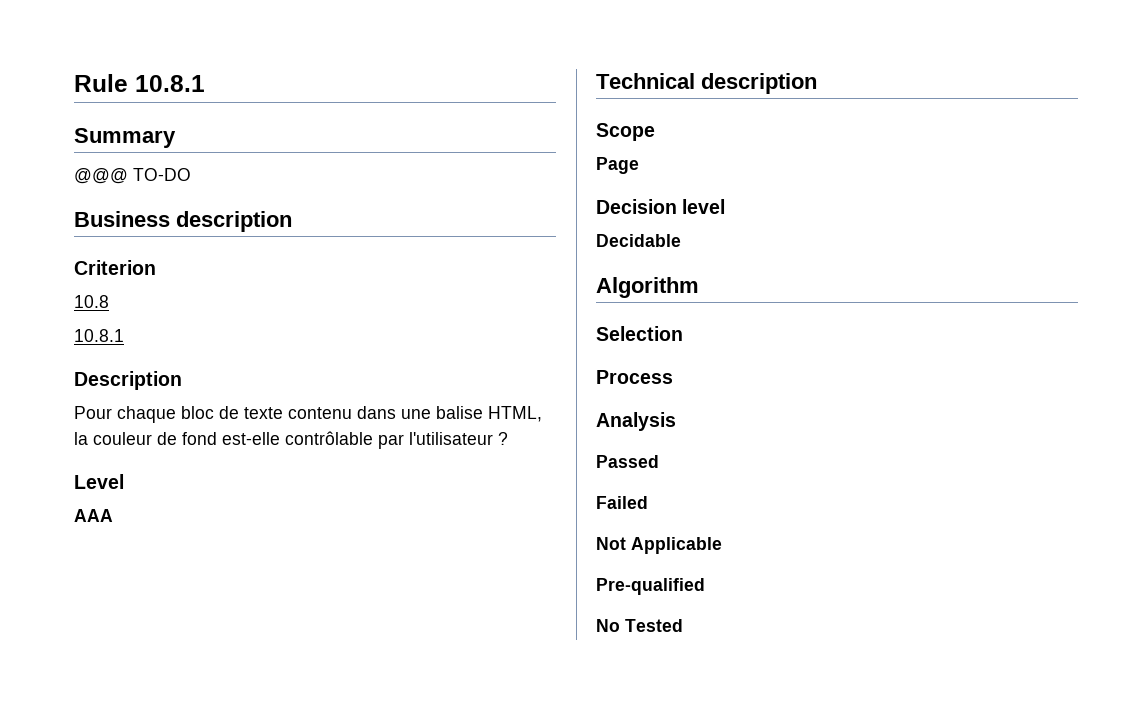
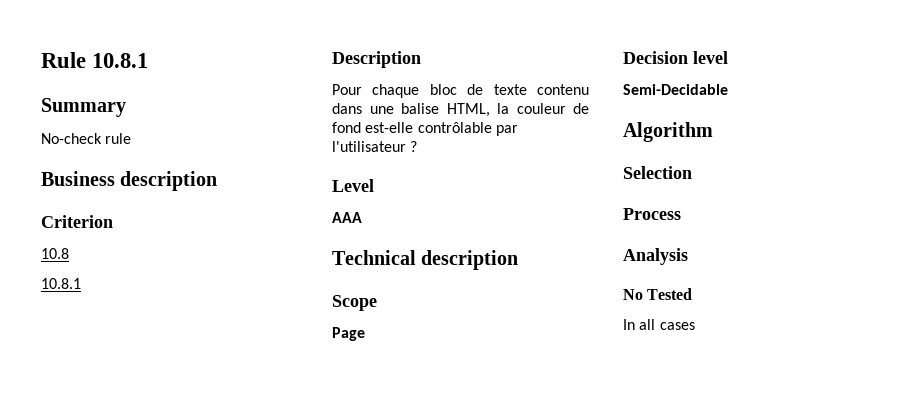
[74,168,191,184] @@@ TO-DO -> [41,133,132,144] No-check rule
[596,234,681,247] Decidable -> [623,84,728,95] Semi-Decidable
[596,455,659,468] [596,496,648,509] [596,537,722,554] [596,578,705,595] // Passed // Failed // Not Applicable // Pre-qualified -> (688, 256) none
(683, 625) none -> [623,319,695,330] // In all cases

